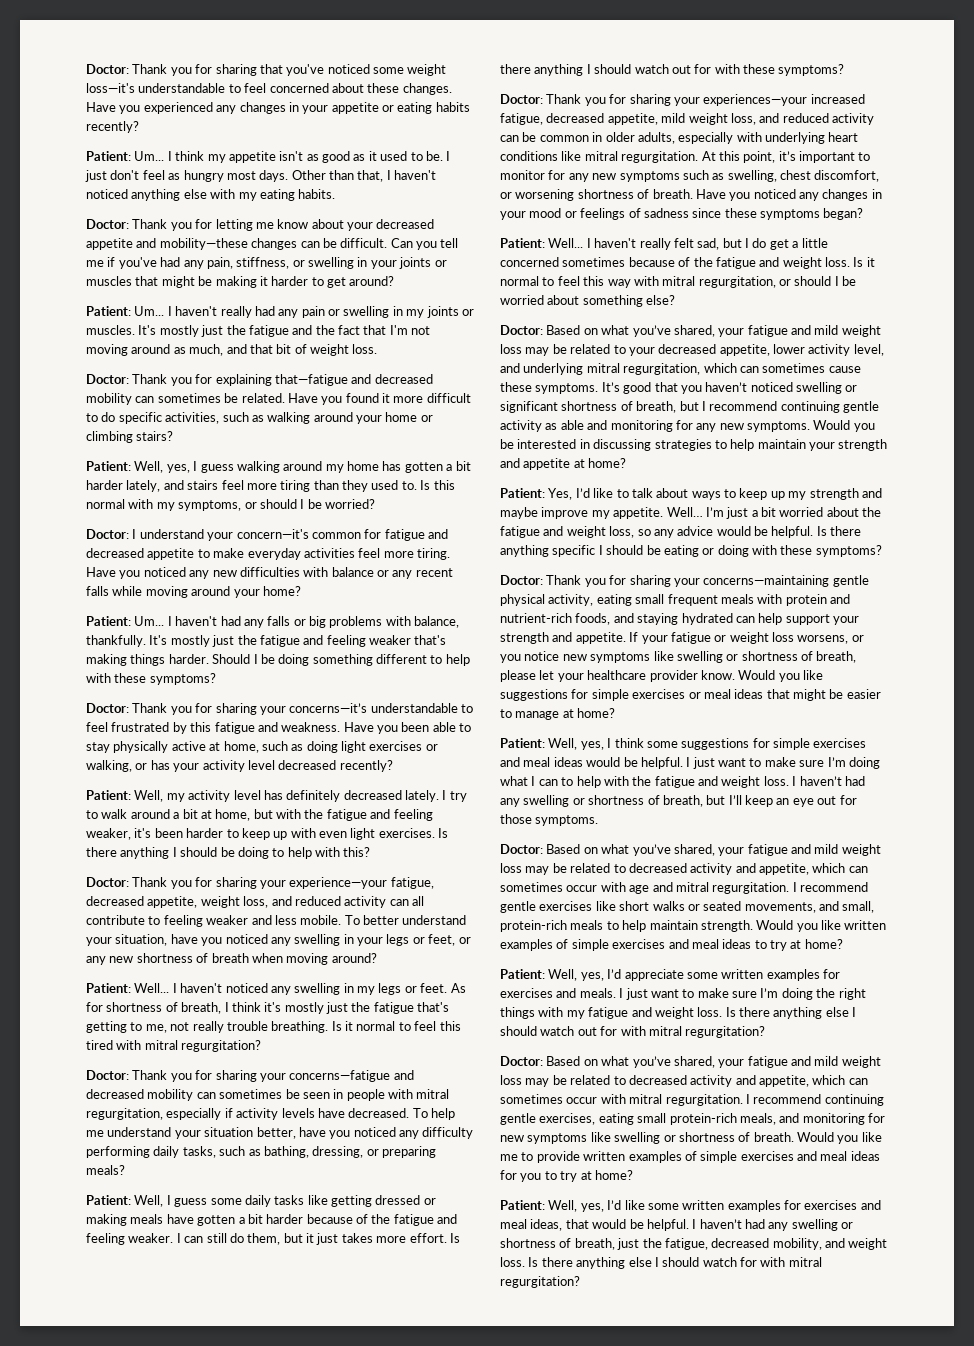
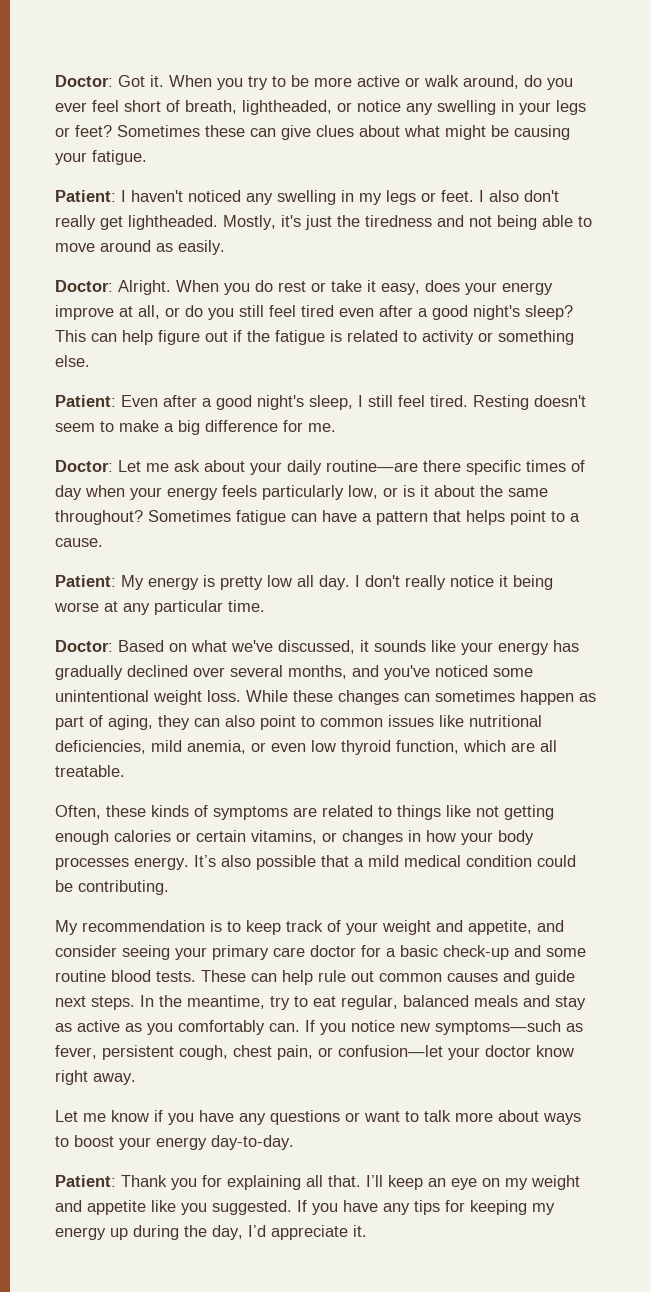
[86,64,447,76] [86,83,452,95] [86,102,470,114] [86,121,139,133] [86,151,451,163] [85,170,437,182] [86,189,336,201] [86,219,435,231] [86,238,459,250] [86,257,447,269] [86,276,395,288] [86,306,474,318] [86,325,431,337] [86,344,378,356] [86,374,433,386] [86,393,471,405] [86,412,433,424] [86,431,174,443] [86,461,471,473] [86,480,455,492] [86,499,375,511] [86,529,448,541] [86,548,450,560] [86,567,453,579] [86,586,301,598] [86,616,460,628] [86,635,447,647] [86,654,470,666] [86,673,216,685] [86,703,473,715] [86,722,472,734] [86,741,438,753] [86,760,393,772] [86,790,467,802] [86,809,433,821] [86,828,449,840] [86,847,371,859] [86,877,434,889] [86,896,424,908] [86,915,467,927] [86,934,268,946] Doctor: Thank you for sharing that you've noticed some weight loss—it's understandable to feel concerned about these changes. Have you experienced any changes in your appetite or eating habits recently? // Patient: Um... I think my appetite isn't as good as it used to be. I just don't feel as hungry most days. Other than that, I haven't noticed anything else with my eating habits. // Doctor: Thank you for letting me know about your decreased appetite and mobility—these changes can be difficult. Can you tell me if you've had any pain, stiffness, or swelling in your joints or muscles that might be making it harder to get around? // Patient: Um... I haven't really had any pain or swelling in my joints or muscles. It's mostly just the fatigue and the fact that I'm not moving around as much, and that bit of weight loss. // Doctor: Thank you for explaining that—fatigue and decreased mobility can sometimes be related. Have you found it more difficult to do specific activities, such as walking around your home or climbing stairs? // Patient: Well, yes, I guess walking around my home has gotten a bit harder lately, and stairs feel more tiring than they used to. Is this normal with my symptoms, or should I be worried? // Doctor: I understand your concern—it's common for fatigue and decreased appetite to make everyday activities feel more tiring. Have you noticed any new difficulties with balance or any recent falls while moving around your home? // Patient: Um... I haven't had any falls or big problems with balance, thankfully. It's mostly just the fatigue and feeling weaker that's making things harder. Should I be doing something different to help with these symptoms? // Doctor: Thank you for sharing your concerns—it’s understandable to feel frustrated by this fatigue and weakness. Have you been able to stay physically active at home, such as doing light exercises or walking, or has your activity level decreased recently? // Patient: Well, my activity level has definitely decreased lately. I try to walk around a bit at home, but with the fatigue and feeling weaker, it's been harder to keep up with even light exercises. Is there anything I should be doing to help with this? // Doctor: Thank you for sharing your experience—your fatigue, decreased appetite, weight loss, and reduced activity can all contribute to feeling weaker and less mobile. To better understand your situation, have you noticed -> [55,75,573,90] [55,100,401,115] Doctor: Got it. When you try to be more active or walk around, do you ever feel short of breath, lightheaded, or notice
[428,934,471,946] [86,953,377,965] [86,983,170,993] feet, or any new shortness of breath when moving around? // Patient: Well... -> [75,125,570,140] [55,150,147,165] [55,190,116,202] feet? Sometimes these can give clues about what might be causing your fatigue. // Patient:
[450,983,466,993] [86,1002,450,1014] [86,1021,461,1033] [86,1040,262,1052] [86,1070,414,1082] [86,1089,450,1101] [86,1108,455,1120] [86,1127,474,1139] [86,1146,436,1158] [86,1165,125,1175] [86,1195,436,1207] [86,1214,458,1226] [86,1233,460,1245] [500,64,845,76] [500,94,865,106] [500,113,874,125] [500,132,859,144] [500,151,871,163] [500,170,880,182] [500,189,882,201] [500,208,864,220] [500,238,828,250] [500,257,875,269] [500,276,857,288] [500,295,676,307] [500,325,881,337] [500,344,884,356] [500,363,861,375] [500,382,858,394] [500,401,879,413] [500,420,875,432] [500,439,888,451] [500,458,627,470] [500,488,614,500] As for shortness of breath, I think it's mostly just the fatigue that's getting to me, not really trouble breathing. Is it normal to feel this tired with mitral regurgitation? // Doctor: Thank you for sharing your concerns—fatigue and decreased mobility can sometimes be seen in people with mitral regurgitation, especially if activity levels have decreased. To help me understand your situation better, have you noticed any difficulty performing daily tasks, such as bathing, dressing, or preparing meals? // Patient: Well, I guess some daily tasks like getting dressed or making meals have gotten a bit harder because of the fatigue and feeling weaker. I can still do them, but it just takes more effort. Is there anything I should watch out for with these symptoms? // Doctor: Thank you for sharing your experiences—your increased fatigue, decreased appetite, mild weight loss, and reduced activity can be common in older adults, especially with underlying heart conditions like mitral regurgitation. At this point, it’s important to monitor for any new symptoms such as swelling, chest discomfort, or worsening shortness of breath. Have you noticed any changes in your mood or feelings of sadness since these symptoms began? // Patient: Well... I haven't really felt sad, but I do get a little concerned sometimes because of the fatigue and weight loss. Is it normal to feel this way with mitral regurgitation, or should I be worried about something else? // Doctor: Based on what you’ve shared, your fatigue and mild weight loss may be related to your decreased appetite, lower activity level, and underlying mitral regurgitation, which can sometimes cause these symptoms. It’s good that you haven’t noticed swelling or significant shortness of breath, but I recommend continuing gentle activity as able and monitoring for any new symptoms. Would you be interested in discussing strategies to help maintain your strength and appetite at home? // Patient: Yes, I’d like -> [479,190,559,202] [55,215,592,230] [55,240,225,255] [55,280,553,295] [55,305,573,320] [55,330,574,345] [55,355,90,367] [55,395,586,410] [55,420,336,435] [55,460,585,475] [55,485,548,500] [55,510,580,525] [55,538,103,547] [55,575,553,590] [54,600,265,615] [55,640,579,655] [55,665,533,680] [55,690,596,705] [55,715,542,730] [55,740,557,755] [55,765,125,777] [55,805,554,820] [55,830,534,845] [55,855,576,870] [55,880,169,895] [55,920,564,935] [55,945,586,960] [55,970,575,985] [55,995,586,1010] [55,1020,583,1035] [55,1045,574,1060] [55,1070,136,1085] [55,1110,400,1125] I also don't really get lightheaded. Mostly, it's just the tiredness and not being able to move around as easily. // Doctor: Alright. When you do rest or take it easy, does your energy improve at all, or do you still feel tired even after a good night's sleep? This can help figure out if the fatigue is related to activity or something else. // Patient: Even after a good night's sleep, I still feel tired. Resting doesn't seem to make a big difference for me. // Doctor: Let me ask about your daily routine—are there specific times of day when your energy feels particularly low, or is it about the same throughout? Sometimes fatigue can have a pattern that helps point to a cause. // Patient: My energy is pretty low all day. I don't really notice it being worse at any particular time. // Doctor: Based on what we've discussed, it sounds like your energy has gradually declined over several months, and you've noticed some unintentional weight loss. While these changes can sometimes happen as part of aging, they can also point to common issues like nutritional deficiencies, mild anemia, or even low thyroid function, which are all treatable. // Often, these kinds of symptoms are related to things like not getting enough calories or certain vitamins, or changes in how your body processes energy. It’s also possible that a mild medical condition could be contributing. // My recommendation is to keep track of your weight and appetite, and consider seeing your primary care doctor for a basic check-up and some routine blood tests. These can help rule out common causes and guide next steps. In the meantime, try to eat regular, balanced meals and stay as active as you comfortably can. If you notice new symptoms—such as fever, persistent cough, chest pain, or confusion—let your doctor know right away. // Let me know if you have any questions or want
(653, 493) none -> [455,1112,493,1122] more
[739,488,882,500] [500,507,882,519] [500,526,862,538] [500,545,882,557] [500,575,869,587] [500,594,850,606] [500,613,859,625] [500,632,864,644] [500,651,857,663] [500,670,823,682] [500,689,881,701] [500,708,616,720] [500,738,867,750] [500,757,880,769] [500,776,865,788] [500,795,857,807] [500,814,599,826] [500,844,881,856] [500,863,868,875] [500,882,868,894] [500,901,875,913] [500,920,887,932] [500,939,843,951] [500,969,840,981] [500,988,866,1000] [500,1007,857,1019] [500,1026,766,1038] [500,1056,881,1068] [500,1075,868,1087] [500,1094,884,1106] [500,1113,885,1125] [500,1132,882,1144] [500,1151,880,1163] [500,1170,633,1182] [500,1200,881,1212] [500,1219,854,1231] [500,1238,888,1250] [500,1257,822,1269] [500,1276,580,1288] keep up my strength and maybe improve my appetite. Well… I’m just a bit worried about the fatigue and weight loss, so any advice would be helpful. Is there anything specific I should be eating or doing with these symptoms? // Doctor: Thank you for sharing your concerns—maintaining gentle physical activity, eating small frequent meals with protein and nutrient-rich foods, and staying hydrated can help support your strength and appetite. If your fatigue or weight loss worsens, or you notice new symptoms like swelling or shortness of breath, please let your healthcare provider know. Would you like suggestions for simple exercises or meal ideas that might be easier to manage at home? // Patient: Well, yes, I think some suggestions for simple exercises and meal ideas would be helpful. I just want to make sure I’m doing what I can to help with the fatigue and weight loss. I haven’t had any swelling or shortness of breath, but I’ll keep an eye out for those symptoms. // Doctor: Based on what you’ve shared, your fatigue and mild weight loss may be related to decreased activity and appetite, which can sometimes occur with age and mitral regurgitation. I recommend gentle exercises like short walks or seated movements, and small, protein-rich meals to help maintain strength. Would you like written examples of simple exercises and meal ideas to try at home? // Patient: Well, yes, I’d appreciate some written examples for exercises and meals. I just want to make sure I’m doing the right things with my fatigue and weight loss. Is there anything else I should watch out for with mitral regurgitation? // Doctor: Based on what you’ve shared, your fatigue and mild weight loss may be related to decreased activity and appetite, which can sometimes occur with mitral regurgitation. I recommend continuing gentle exercises, eating small protein-rich meals, and monitoring for new symptoms like swelling or shortness of breath. Would you like me to provide written examples of simple exercises and meal ideas for you to try at home? // Patient: Well, yes, I’d like some written examples for exercises and meal ideas, that would be helpful. I haven’t had any swelling or shortness of breath, just the fatigue, decreased mobility, and weight loss. Is there anything else I should watch for with mitral regurgitation? -> [74,1135,294,1150] [55,1175,580,1190] [55,1200,555,1215] [55,1225,367,1240] boost your energy day-to-day. // Patient: Thank you for explaining all that. I’ll keep an eye on my weight and appetite like you suggested. If you have any tips for keeping my energy up during the day, I’d appreciate it.

